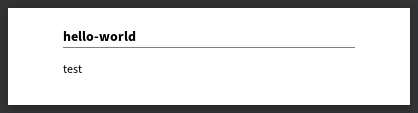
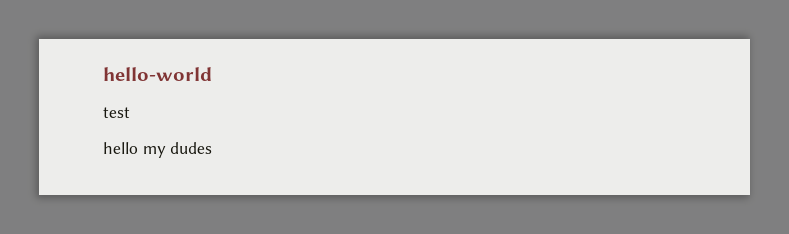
(82, 69) none -> [103,142,213,158] // hello my dudes

